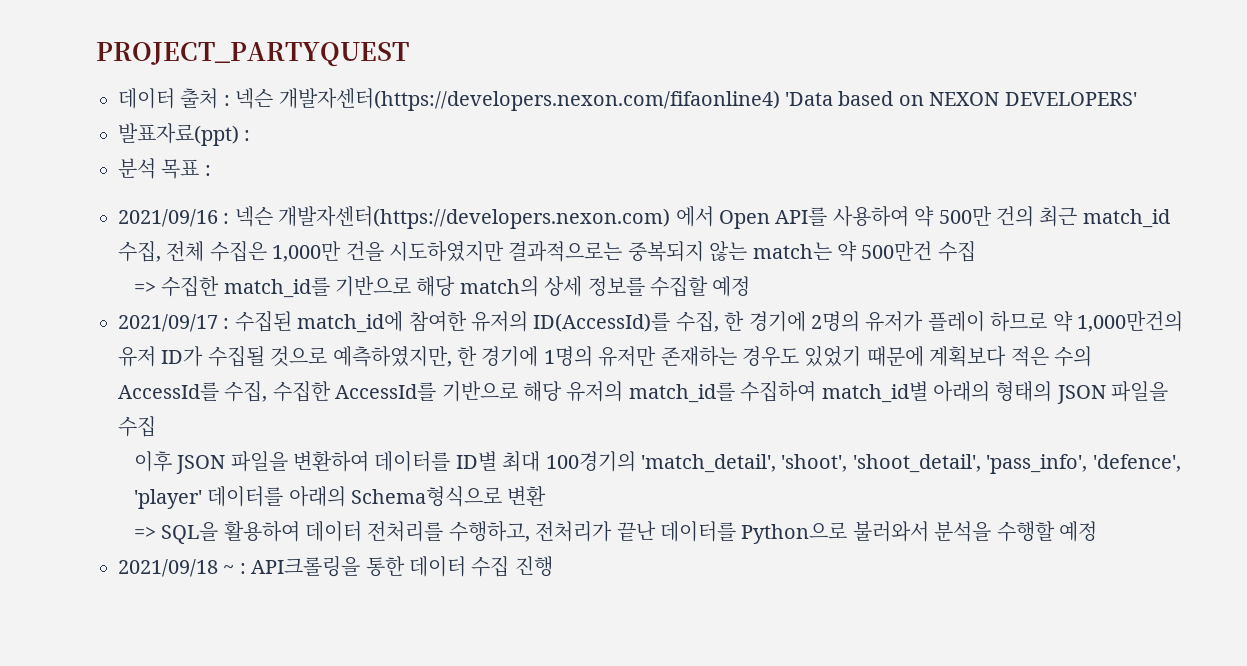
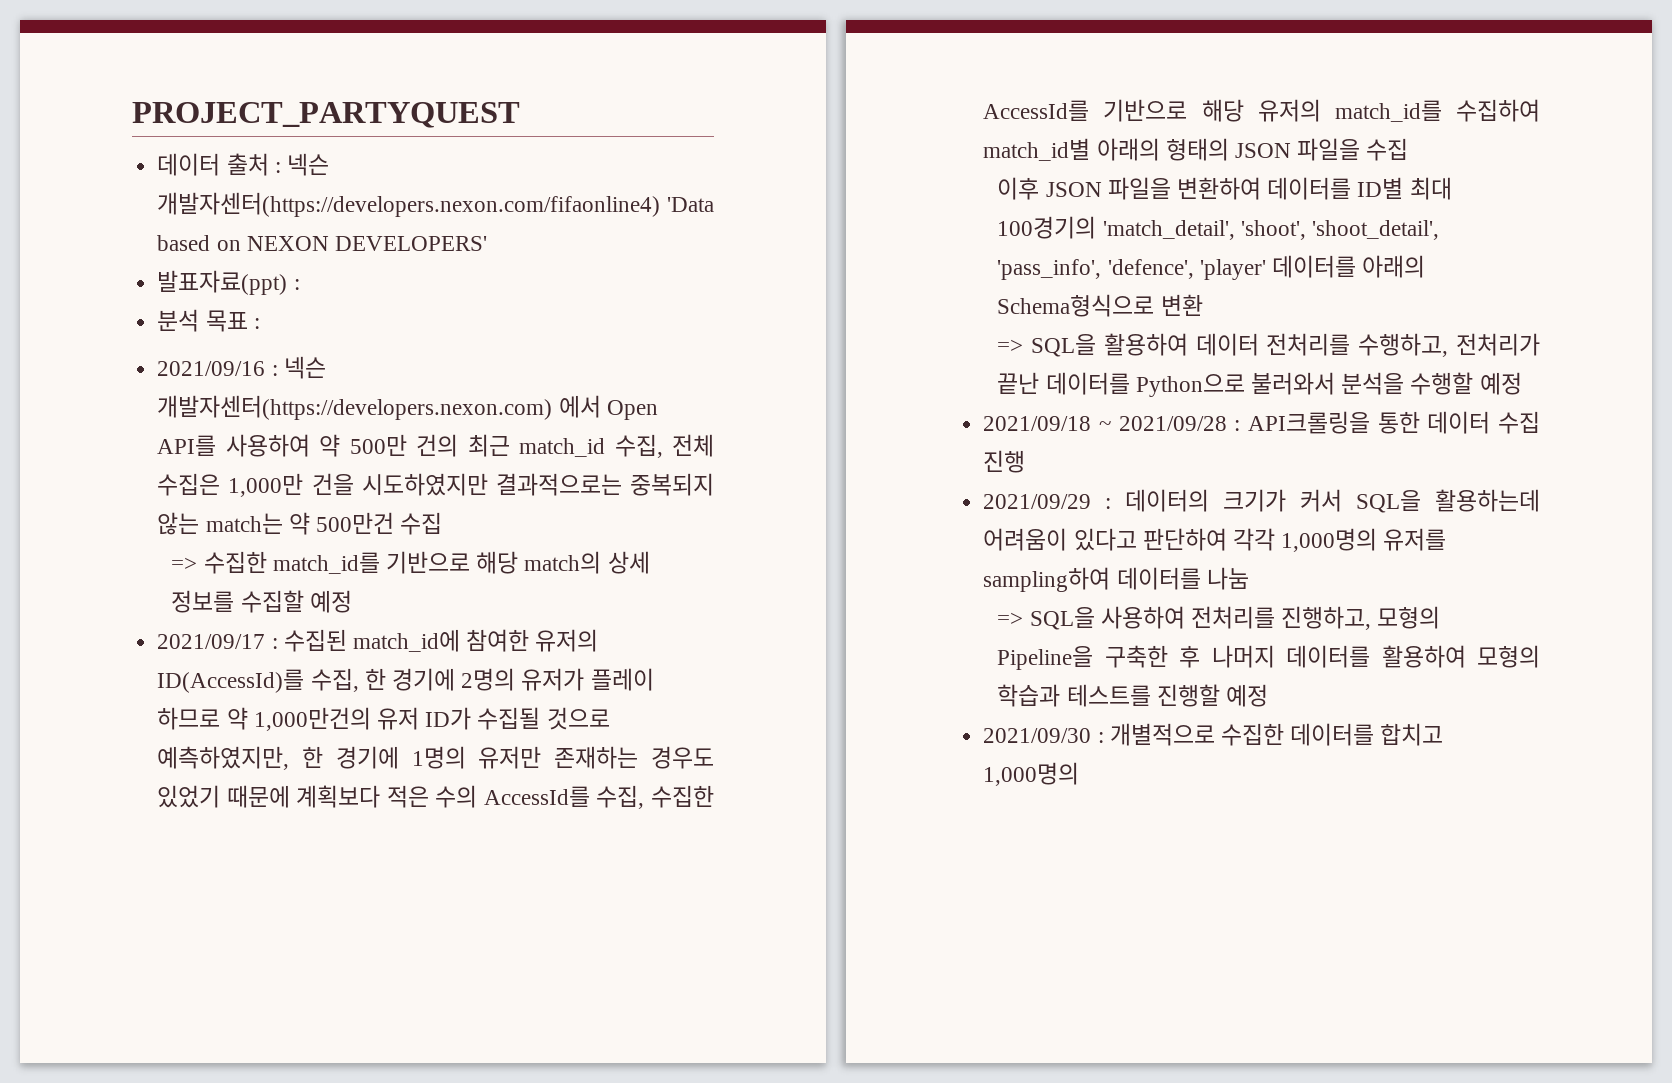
(235, 569) none -> [1118,416,1227,431] 2021/09/28
(553, 566) none -> [983,489,1540,513] [983,528,1447,552] [983,567,1249,592] [997,606,1441,630] [997,645,1540,670] [997,684,1268,707] [983,723,1444,746] [983,762,1080,786] // 2021/09/29 : 데이터의 크기가 커서 SQL을 활용하는데 어려움이 있다고 판단하여 각각 1,000명의 유저를 sampling하여 데이터를 나눔 // => SQL을 사용하여 전처리를 진행하고, 모형의 Pipeline을 구축한 후 나머지 데이터를 활용하여 모형의 학습과 테스트를 진행할 예정 // 2021/09/30 : 개별적으로 수집한 데이터를 합치고 1,000명의

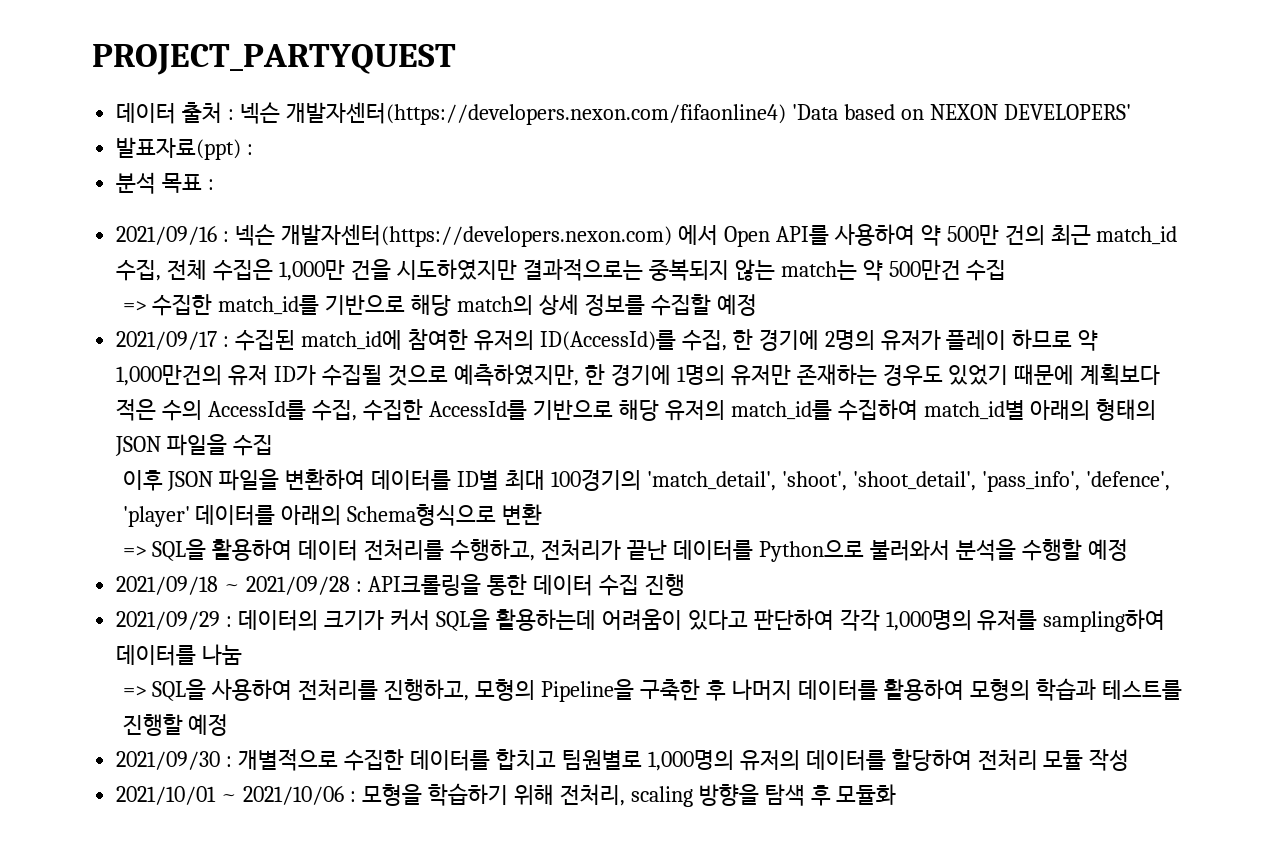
[983,762,1080,786] 1,000명의 -> [561,749,1130,771] [116,783,897,807] 팀원별로 1,000명의 유저의 데이터를 할당하여 전처리 모듈 작성 // 2021/10/01 ~ 2021/10/06 : 모형을 학습하기 위해 전처리, scaling 방향을 탐색 후 모듈화

